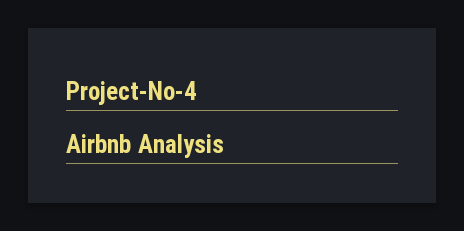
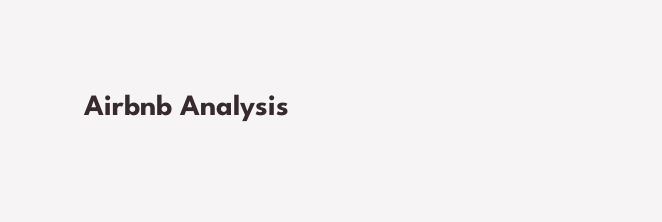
[66,81,197,105] Project-No-4 // -> (83, 105) none

